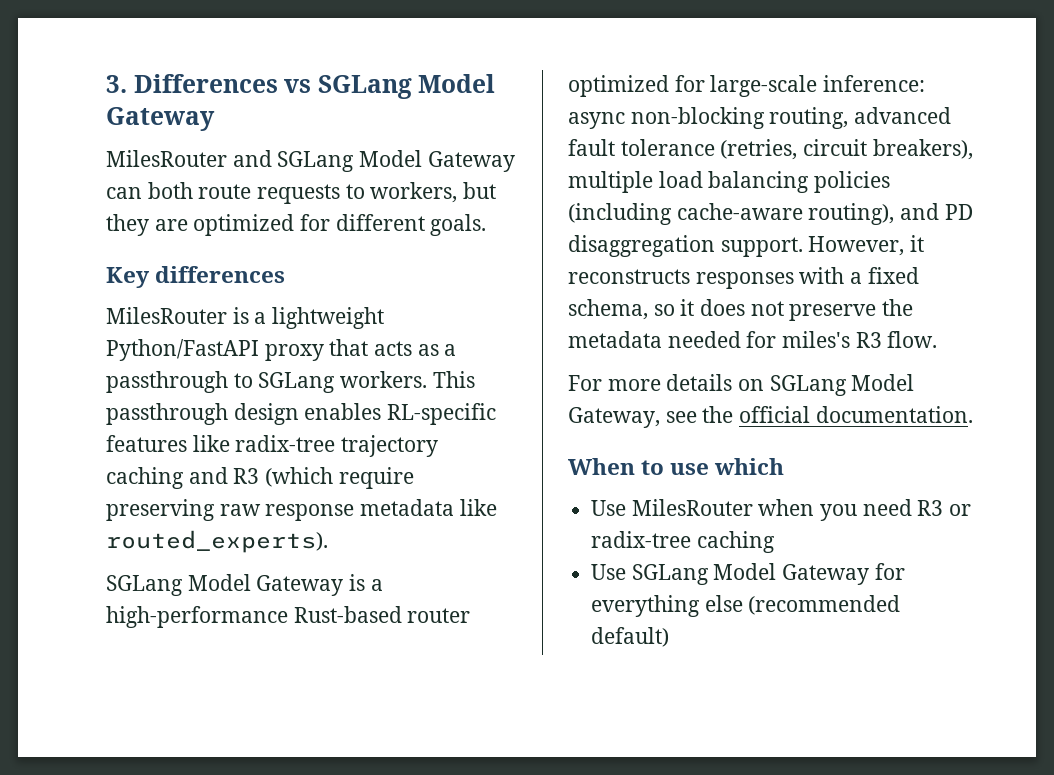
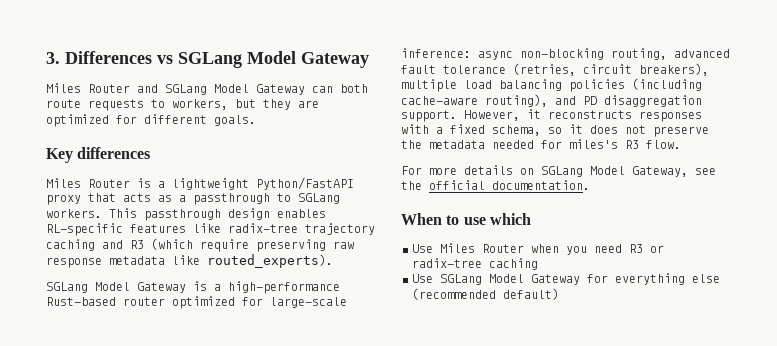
[106,150,227,167] MilesRouter -> [46,83,130,93] Miles Router
[106,307,227,324] MilesRouter -> [46,178,130,188] Miles Router
[631,499,753,516] MilesRouter -> [440,243,524,253] Miles Router

